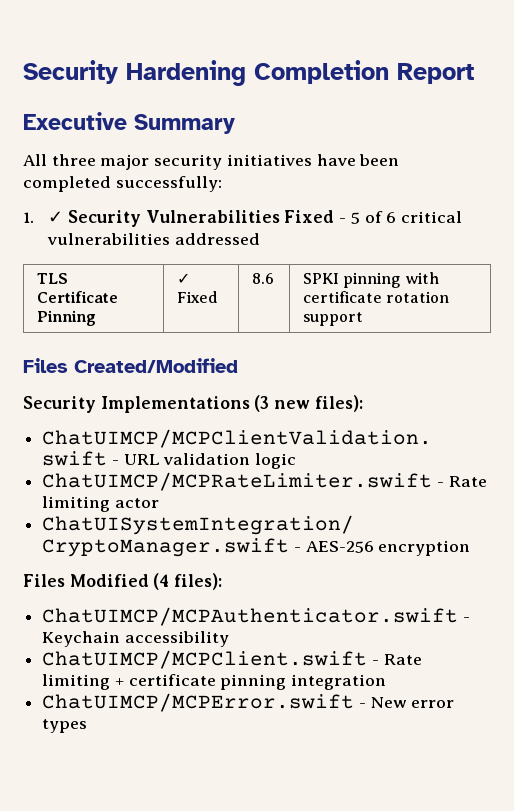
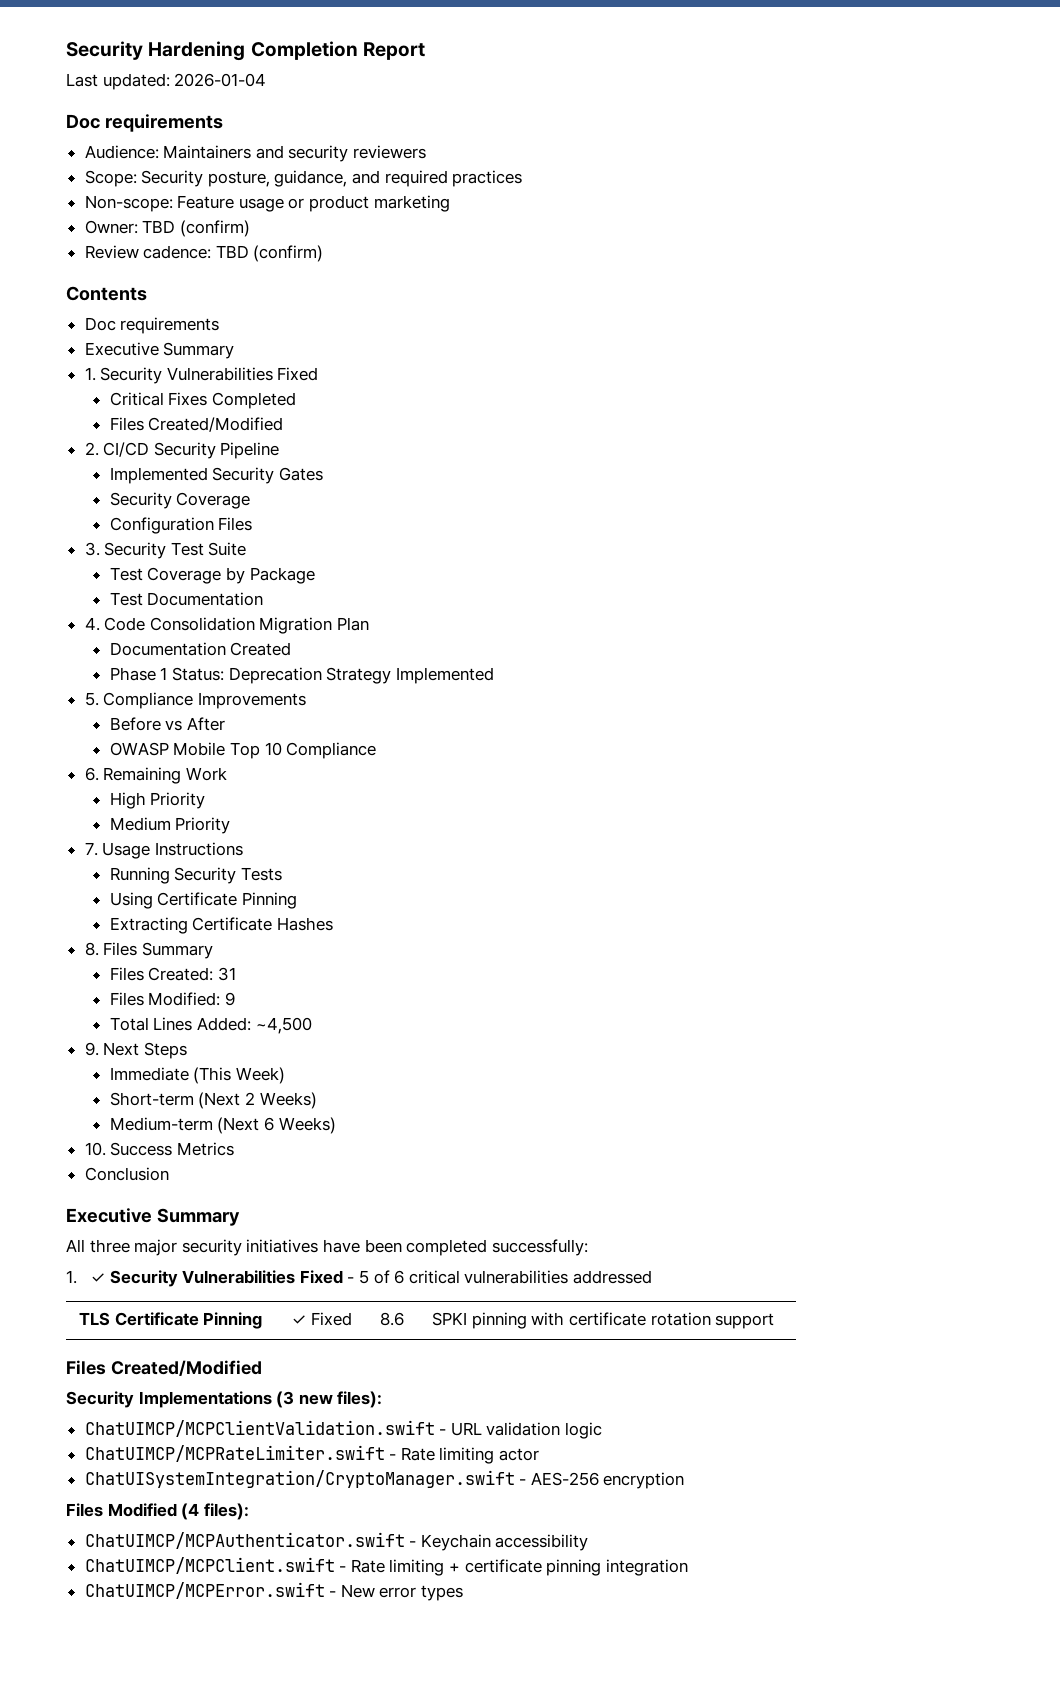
(474, 73) none -> [66,73,267,90] [66,114,223,132] [84,145,427,162] [84,170,523,187] [84,195,450,212] [84,220,250,237] [84,245,324,262] [66,286,147,301] [84,317,220,334] [84,342,235,359] [84,367,319,384] [109,392,296,409] [109,417,284,432] [84,442,280,459] [109,467,323,484] [109,492,251,509] [109,517,253,534] [84,542,247,559] [109,567,315,584] [109,592,264,606] [84,617,370,634] [109,642,292,656] [109,667,494,684] [84,692,306,709] [109,717,225,731] [109,742,377,759] [84,767,227,784] [109,792,206,809] [109,817,231,834] [84,842,243,859] [109,867,282,884] [109,892,297,909] [109,917,333,934] [84,942,213,959] [109,967,236,981] [109,992,235,1006] [109,1017,312,1034] [84,1042,187,1059] [109,1067,285,1084] [109,1092,317,1109] [109,1117,336,1134] [84,1142,234,1156] [84,1167,169,1181] // Last updated: 2026-01-04 // Doc requirements // Audience: Maintainers and security reviewers // Scope: Security posture, guidance, and required practices // Non-scope: Feature usage or product marketing // Owner: TBD (confirm) // Review cadence: TBD (confirm) // Contents // Doc requirements // Executive Summary // 1. Security Vulnerabilities Fixed // Critical Fixes Completed // Files Created/Modified // 2. CI/CD Security Pipeline // Implemented Security Gates // Security Coverage // Configuration Files // 3. Security Test Suite // Test Coverage by Package // Test Documentation // 4. Code Consolidation Migration Plan // Documentation Created // Phase 1 Status: Deprecation Strategy Implemented // 5. Compliance Improvements // Before vs After // OWASP Mobile Top 10 Compliance // 6. Remaining Work // High Priority // Medium Priority // 7. Usage Instructions // Running Security Tests // Using Certificate Pinning // Extracting Certificate Hashes // 8. Files Summary // Files Created: 31 // Files Modified: 9 // Total Lines Added: ~4,500 // 9. Next Steps // Immediate (This Week) // Short-term (Next 2 Weeks) // Medium-term (Next 6 Weeks) // 10. Success Metrics // Conclusion

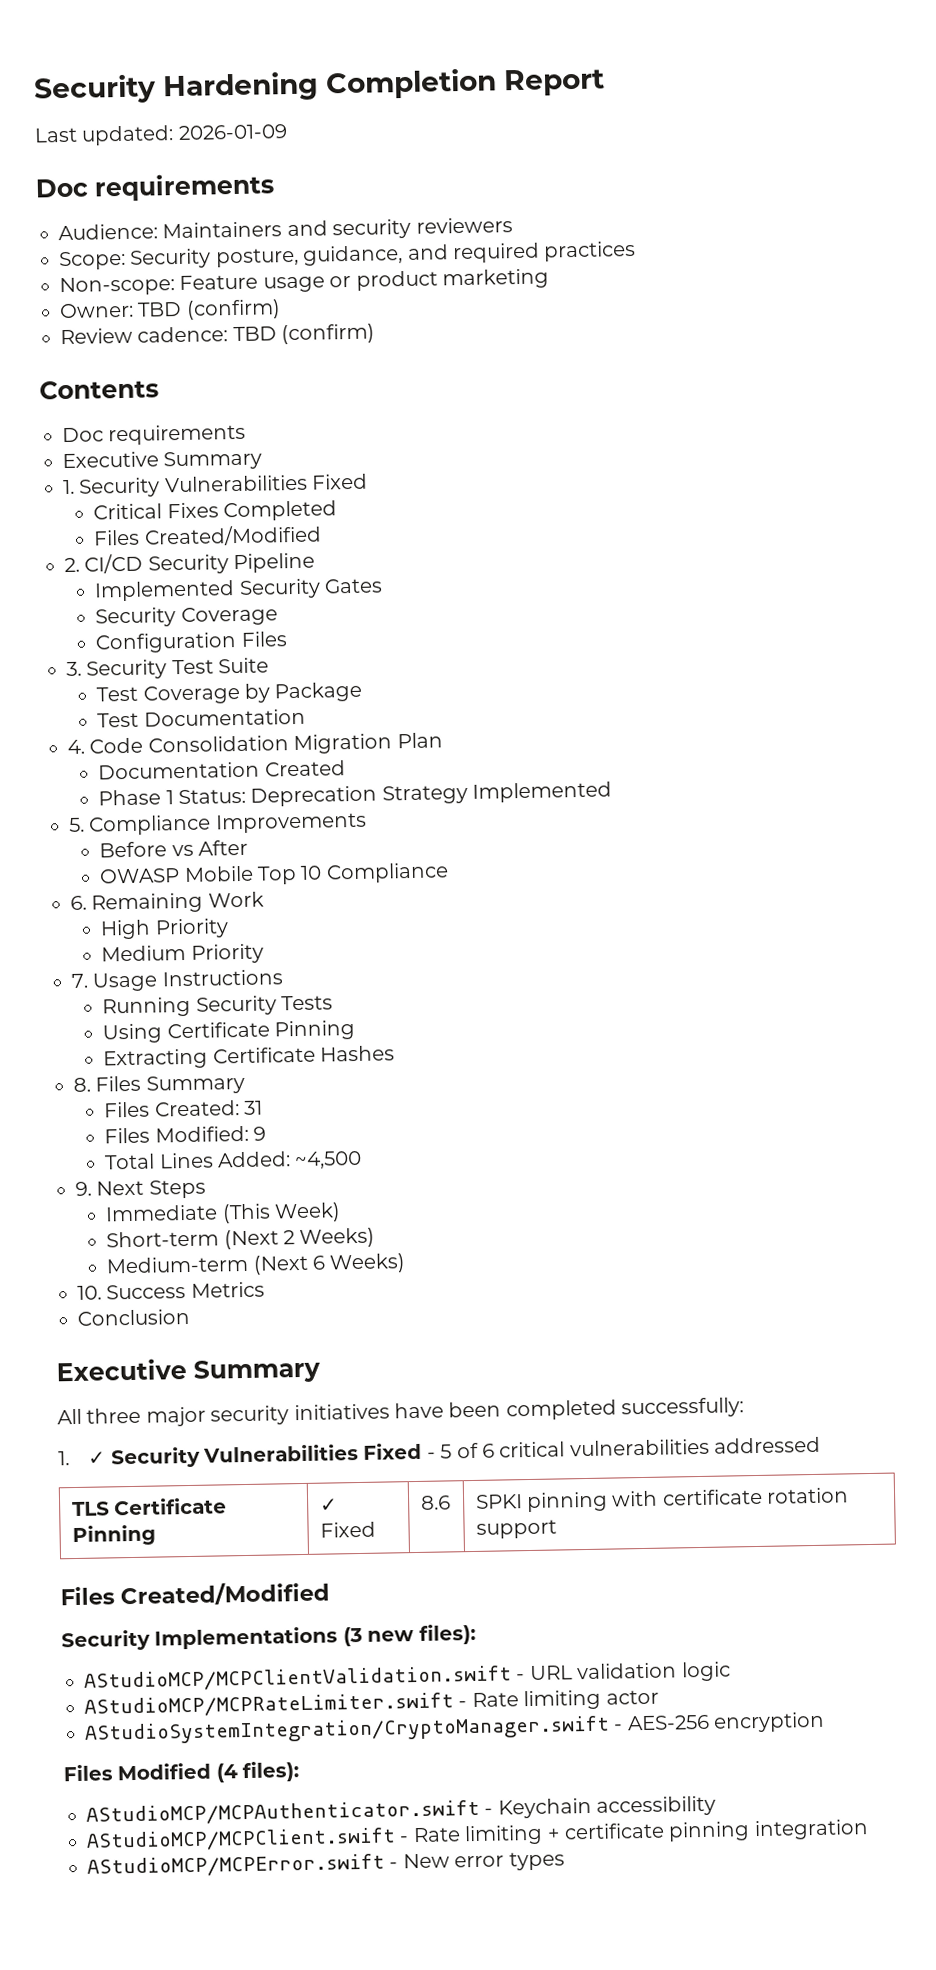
[174,73,267,87] 2026-01-04 -> [177,124,288,140] 2026-01-09
[84,1420,435,1437] ChatUIMCP/MCPClientValidation.swift -> [84,1665,512,1692] AStudioMCP/MCPClientValidation.swift
[84,1445,385,1462] ChatUIMCP/MCPRateLimiter.swift -> [84,1692,454,1718] AStudioMCP/MCPRateLimiter.swift
[84,1470,515,1488] ChatUISystemIntegration/CryptoManager.swift -> [84,1715,610,1745] AStudioSystemIntegration/CryptoManager.swift
[84,1532,405,1549] ChatUIMCP/MCPAuthenticator.swift -> [86,1799,480,1826] AStudioMCP/MCPAuthenticator.swift
[84,1557,335,1574] ChatUIMCP/MCPClient.swift -> [86,1827,396,1852] AStudioMCP/MCPClient.swift
[84,1582,325,1599] ChatUIMCP/MCPError.swift -> [87,1853,385,1878] AStudioMCP/MCPError.swift

